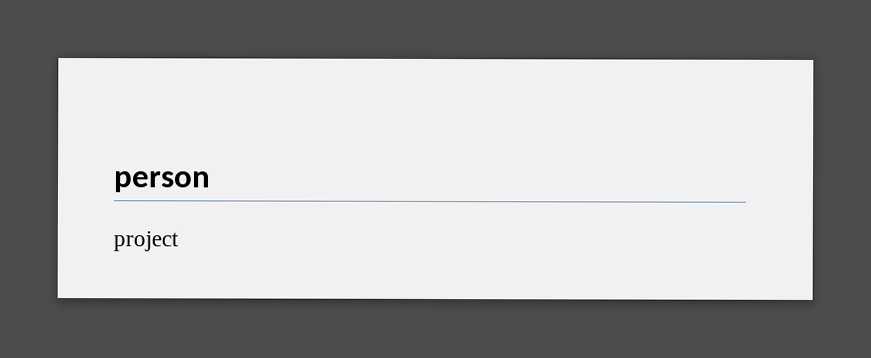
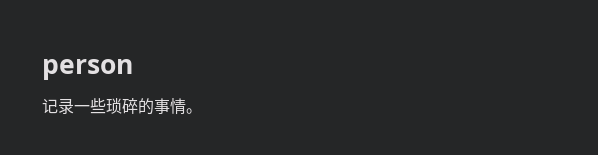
[113,231,179,252] project -> [42,98,202,115] 记录一些琐碎的事情。

